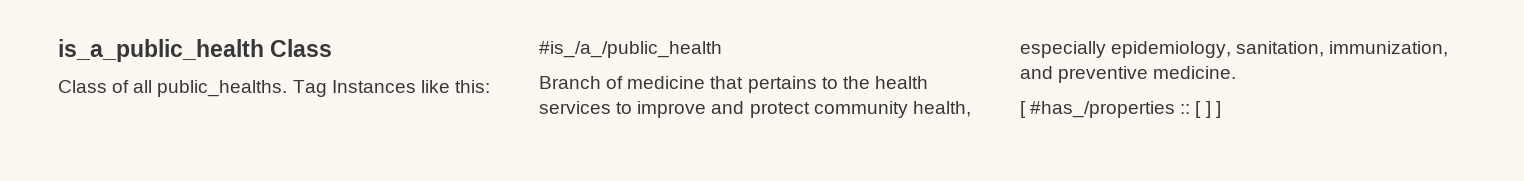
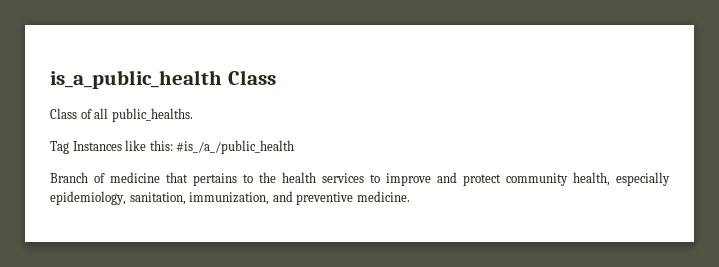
(288, 88) none -> (193, 115) //
[1020,101,1221,118] // [ #has_/properties :: [ ] ] -> (410, 196) none

